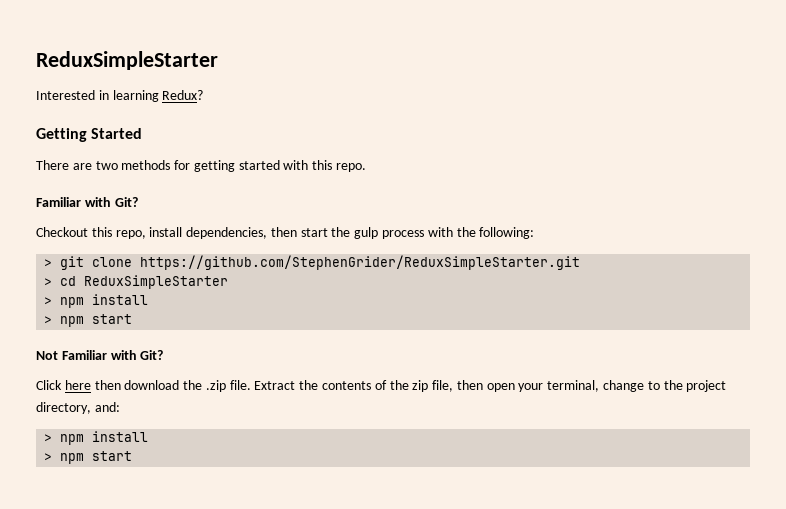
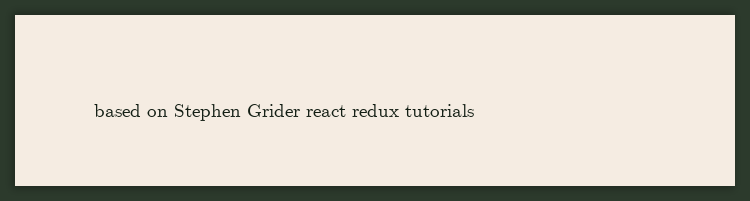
[36,51,218,70] [36,90,204,102] [36,128,143,142] [36,160,367,172] [36,197,138,207] [36,227,535,239] [44,255,581,270] [44,275,229,289] [44,294,149,308] [44,314,133,327] [36,350,164,360] [36,380,727,392] [36,402,120,414] [44,431,149,445] [44,451,133,464] ReduxSimpleStarter // Interested in learning Redux? // Getting Started // There are two methods for getting started with this repo. // Familiar with Git? // Checkout this repo, install dependencies, then start the gulp process with the following: // > git clone https://github.com/StephenGrider/ReduxSimpleStarter.git // > cd ReduxSimpleStarter // > npm install // > npm start // Not Familiar with Git? // Click here then download the .zip file. Extract the contents of the zip file, then open your terminal, change to the project directory, and: // > npm install // > npm start -> [94,104,474,121] based on Stephen Grider react redux tutorials

